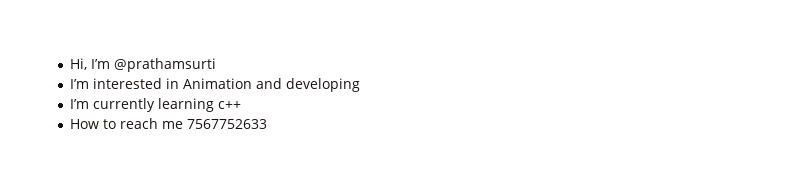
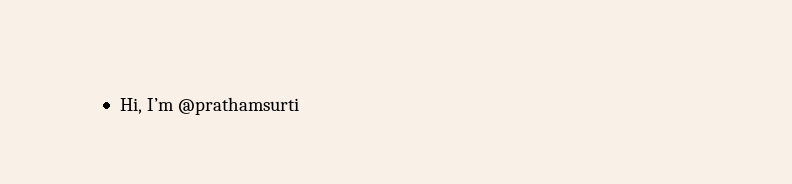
[70,78,361,92] [70,98,242,112] [70,118,268,129] // I’m interested in Animation and developing // I’m currently learning c++ // How to reach me 7567752633 -> (300, 106) none

